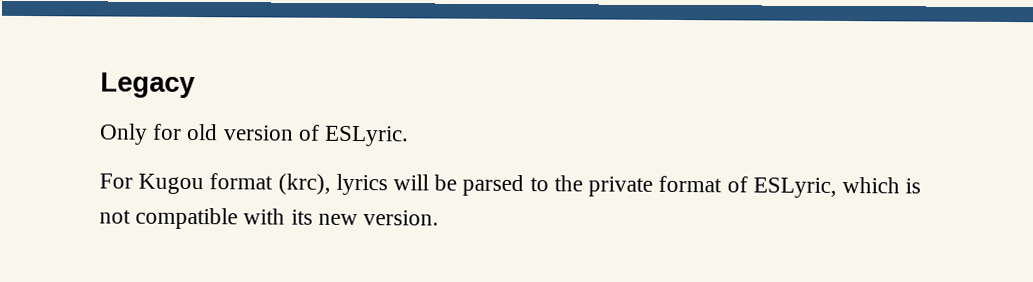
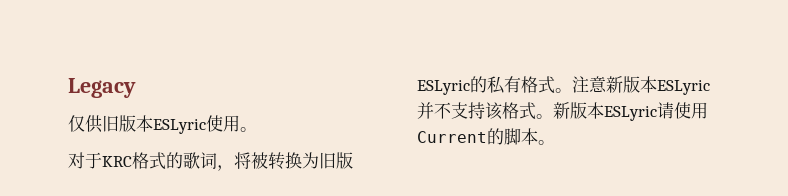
[99,123,410,147] [99,173,922,198] [99,207,440,230] Only for old version of ESLyric. // For Kugou format (krc), lyrics will be parsed to the private format of ESLyric, which is not compatible with its new version. -> [68,115,257,134] [68,152,353,171] [417,76,710,95] [417,102,708,121] [417,128,555,145] 仅供旧版本ESLyric使用。 // 对于KRC格式的歌词，将被转换为旧版ESLyric的私有格式。注意新版本ESLyric并不支持该格式。新版本ESLyric请使用Current的脚本。

